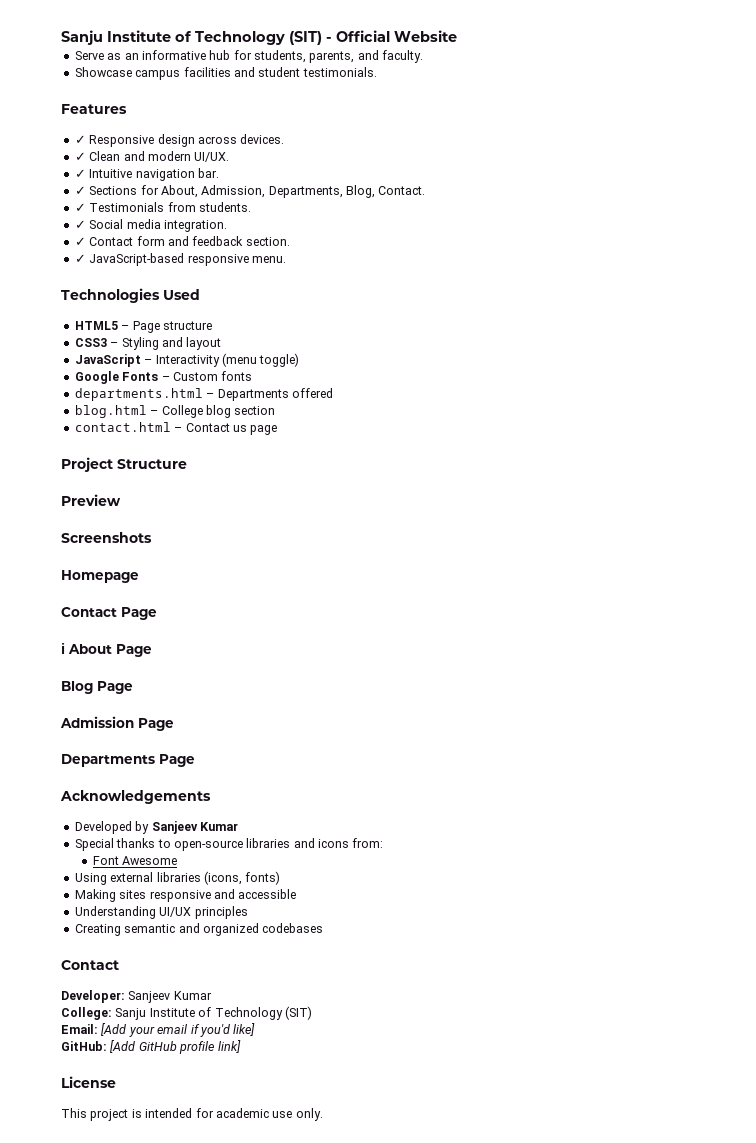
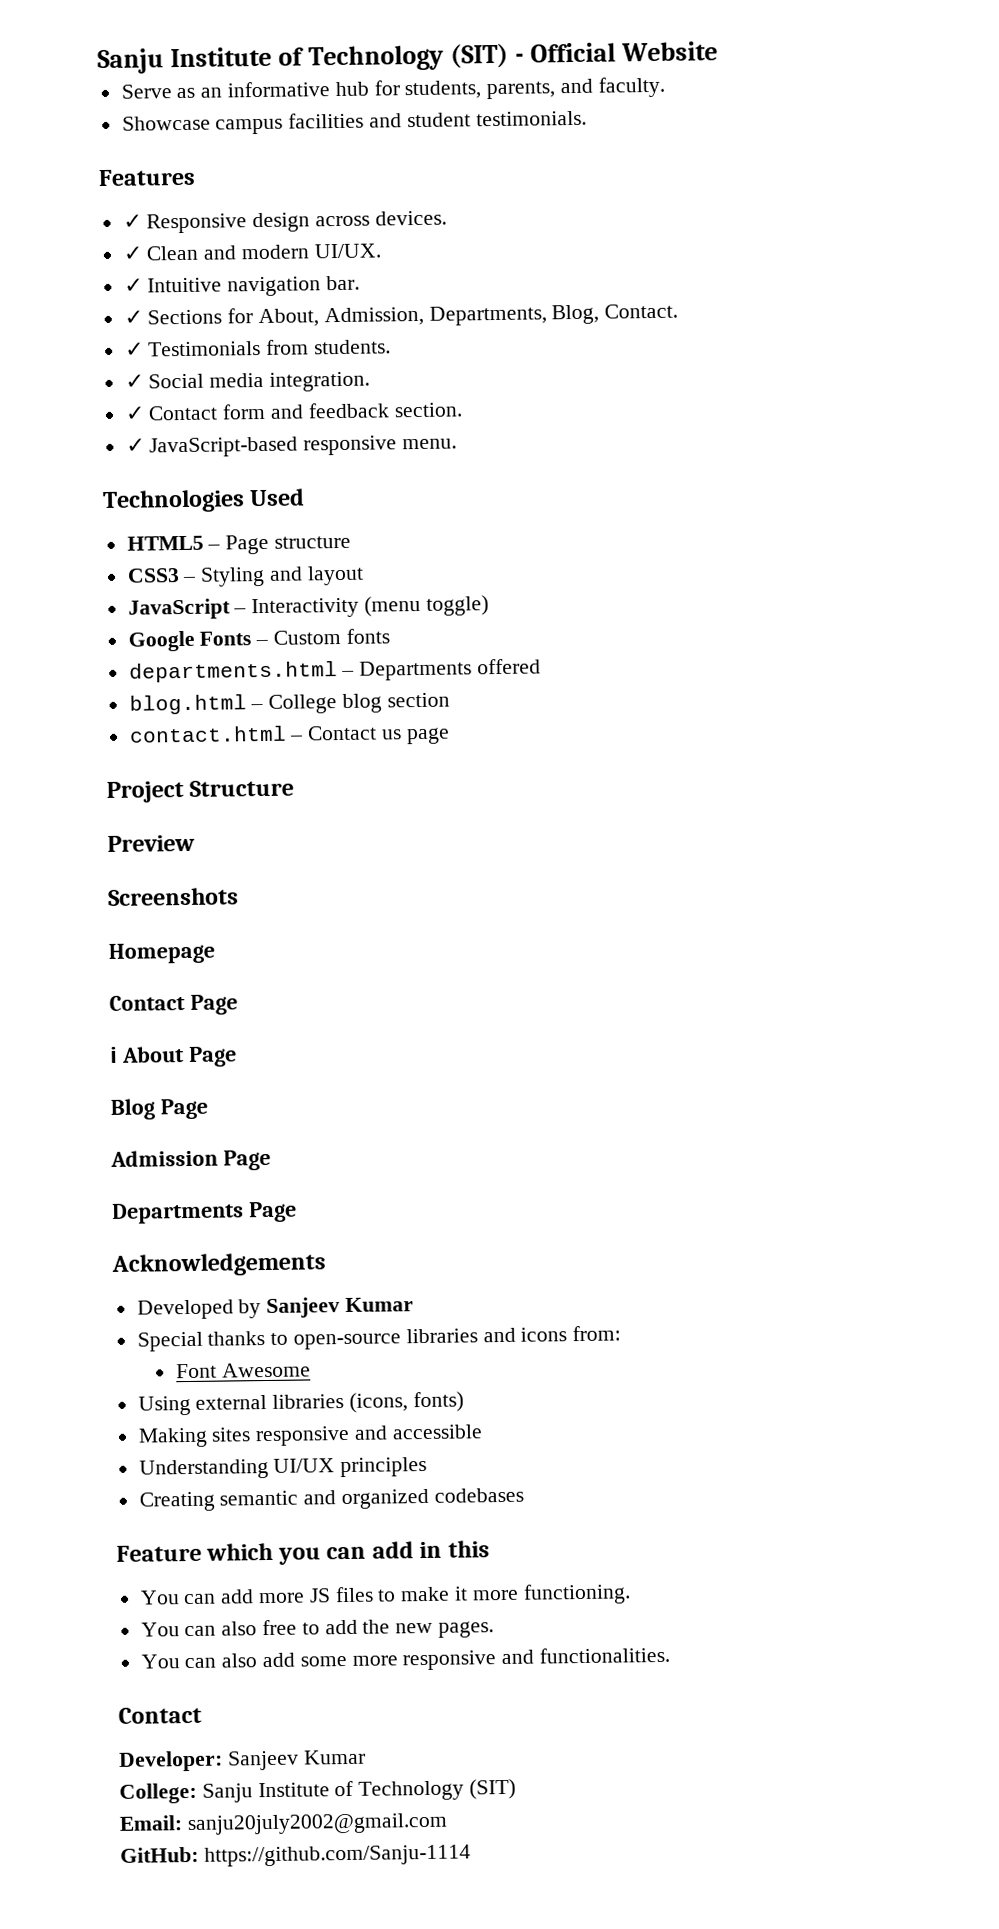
(324, 928) none -> [116,1540,490,1565] [139,1583,631,1605] [140,1619,495,1638] [140,1646,671,1671] // Feature which you can add in this // You can add more JS files to make it more functioning. // You can also free to add the new pages. // You can also add some more responsive and functionalities.
[101,1023,256,1037] [61,1040,241,1054] [61,1076,116,1088] [61,1108,323,1121] [Add your email if you'd like] // GitHub: [Add GitHub profile link] // License // This project is intended for academic use only. -> [186,1812,448,1836] [120,1844,471,1867] sanju20july2002@gmail.com // GitHub: https://github.com/Sanju-1114

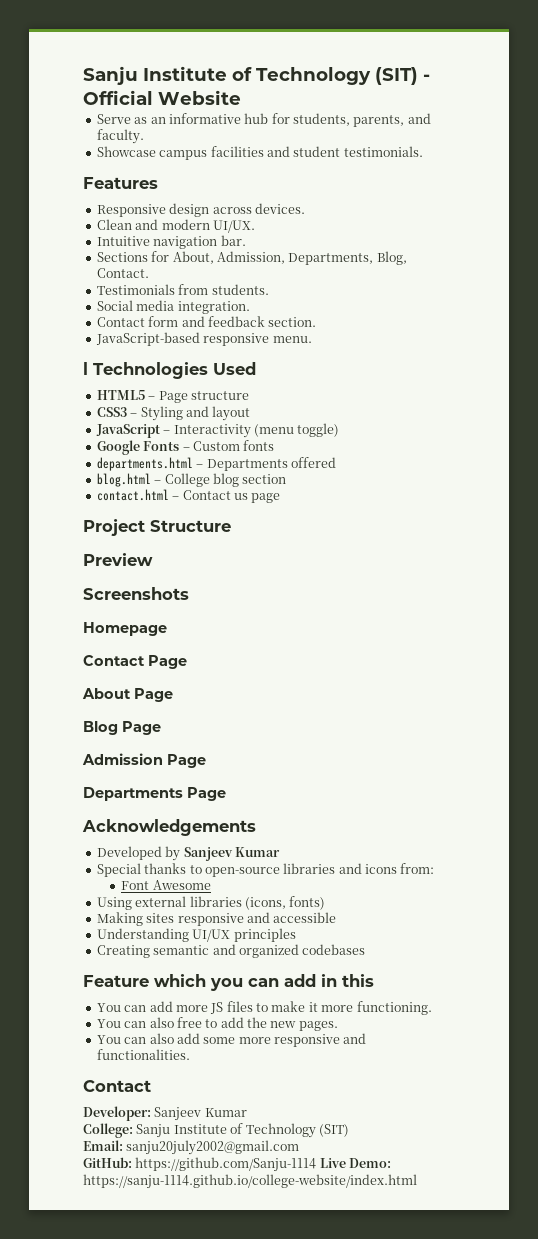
[122,214,142,229] ✓ -> (158, 183) none
[122,246,143,261] ✓ -> (305, 208) none
[123,278,143,293] ✓ -> (255, 226) none
[123,310,143,325] ✓ -> (246, 240) none
[124,342,144,357] ✓ -> (149, 273) none
[124,374,144,389] ✓ -> (269, 289) none
[124,406,145,421] ✓ -> (250, 307) none
[125,438,145,453] ✓ -> (317, 322) none
(458, 444) none -> [83,362,88,375] l
[110,1046,118,1063] ℹ -> (187, 662) none
(471, 1855) none -> [319,1158,392,1168] [83,1174,417,1189] Live Demo: https://sanju-1114.github.io/college-website/index.html

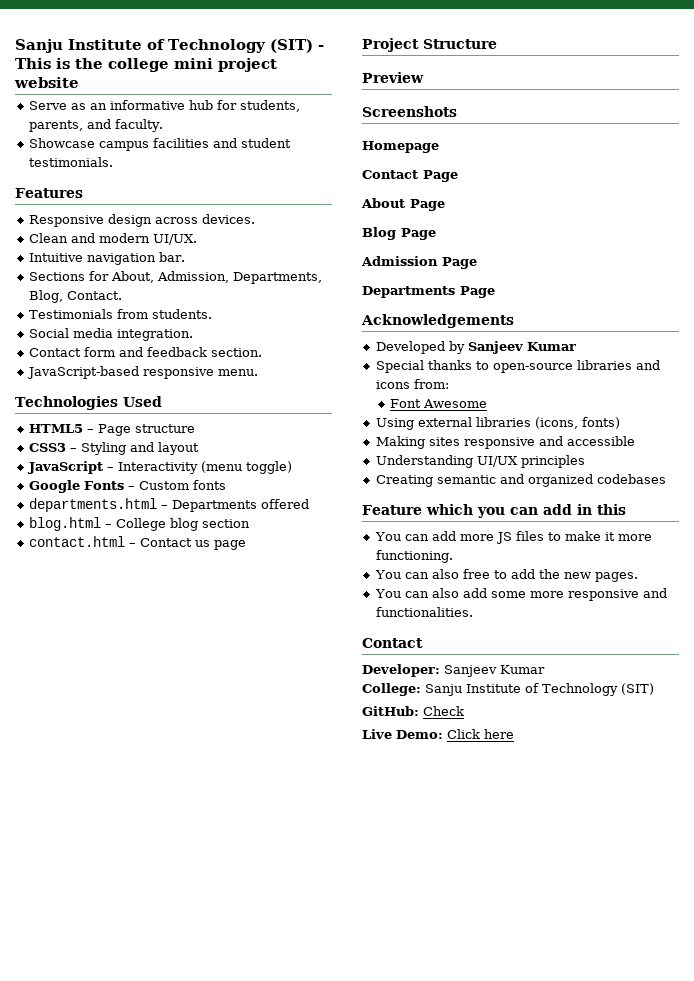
[83,90,241,105] Official Website -> [15,58,277,72] [14,77,79,88] This is the college mini project website
[83,362,88,375] l -> (258, 372) none
[83,1140,300,1155] [83,1157,392,1172] [83,1174,417,1189] Email: sanju20july2002@gmail.com // GitHub: https://github.com/Sanju-1114 Live Demo: https://sanju-1114.github.io/college-website/index.html -> [362,706,464,716] [362,729,514,739] GitHub: Check // Live Demo: Click here

